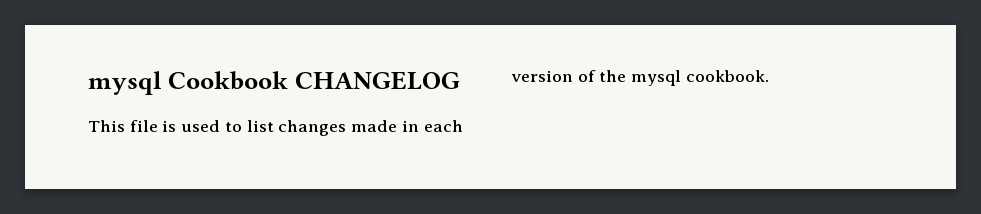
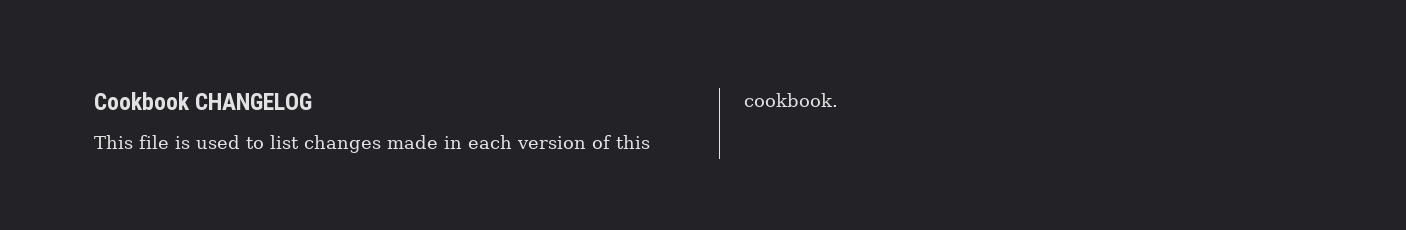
[88,71,162,95] mysql -> (94, 101) none
[599,70,682,86] the mysql -> [616,135,650,149] this

